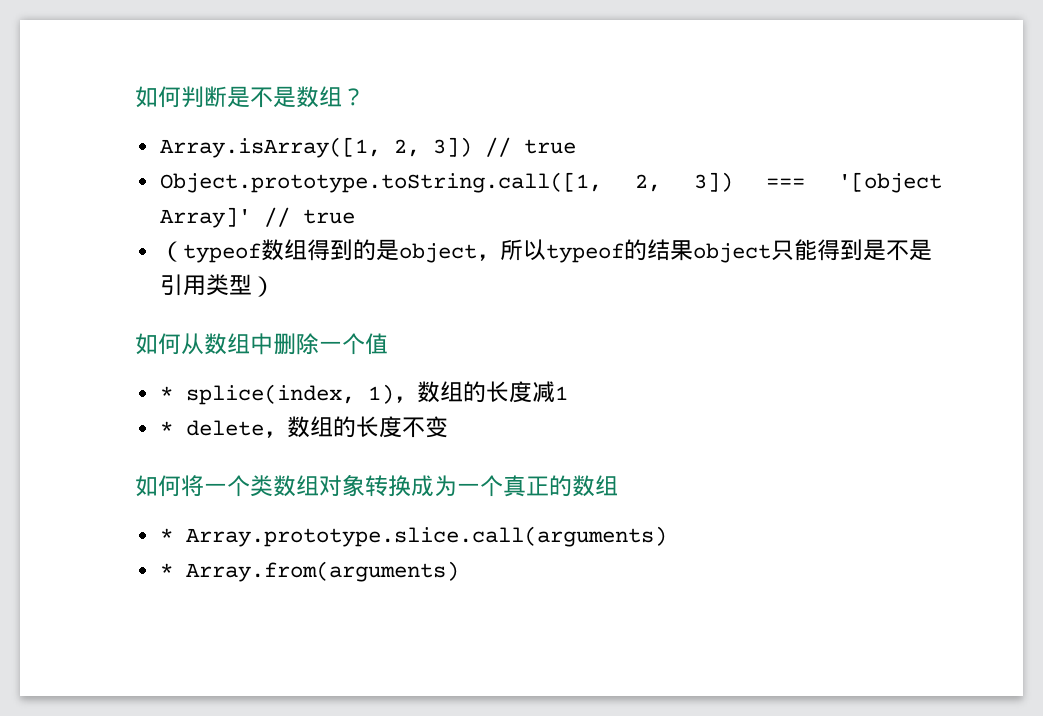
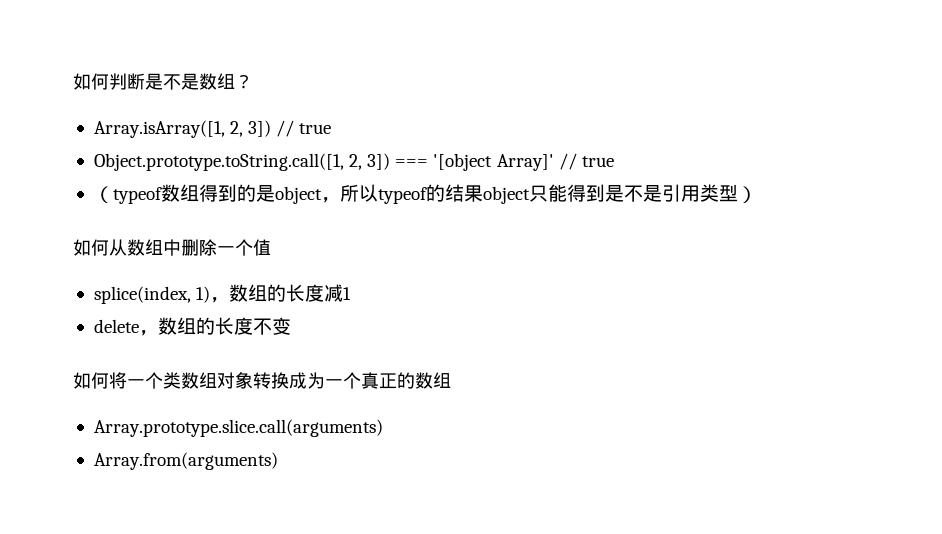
[159,386,173,400] * -> (271, 247) none
[159,421,173,435] * -> (352, 293) none
[159,528,173,542] * -> (451, 380) none
[159,563,173,577] * -> (383, 428) none

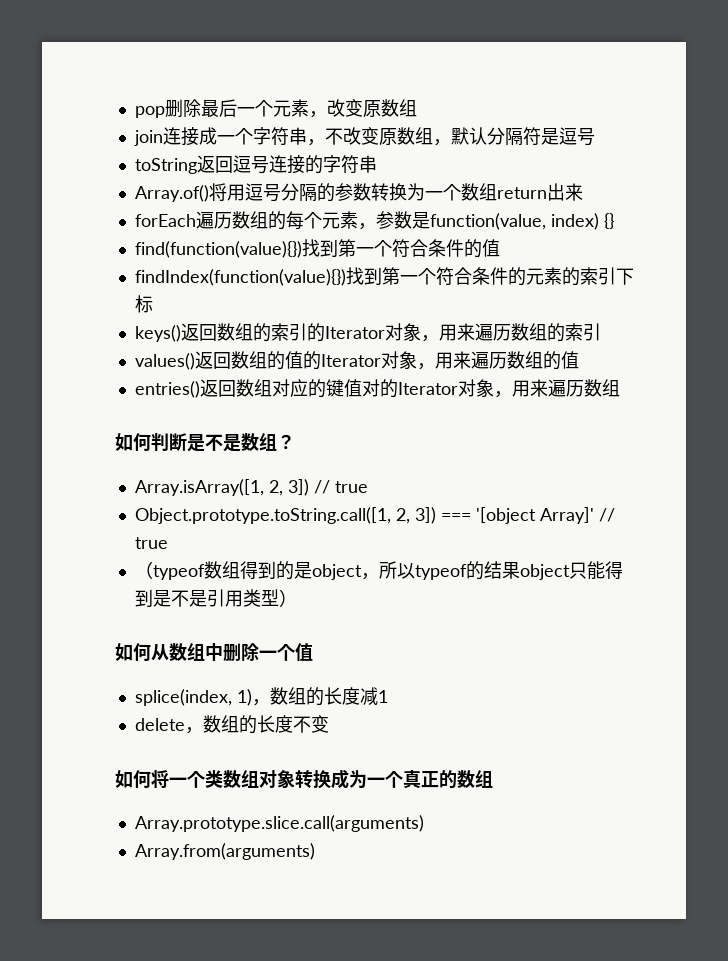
(73, 81) none -> [134,99,417,118] [133,127,595,146] [134,155,377,174] [134,183,583,202] [134,211,614,230] [134,239,500,258] [134,267,634,286] [134,295,153,313] [134,323,601,342] [134,351,579,370] [134,379,620,398] pop删除最后一个元素，改变原数组 // join连接成一个字符串，不改变原数组，默认分隔符是逗号 // toString返回逗号连接的字符串 // Array.of()将用逗号分隔的参数转换为一个数组return出来 // forEach遍历数组的每个元素，参数是function(value, index) {} // find(function(value){})找到第一个符合条件的值 // findIndex(function(value){})找到第一个符合条件的元素的索引下标 // keys()返回数组的索引的Iterator对象，用来遍历数组的索引 // values()返回数组的值的Iterator对象，用来遍历数组的值 // entries()返回数组对应的键值对的Iterator对象，用来遍历数组 //

